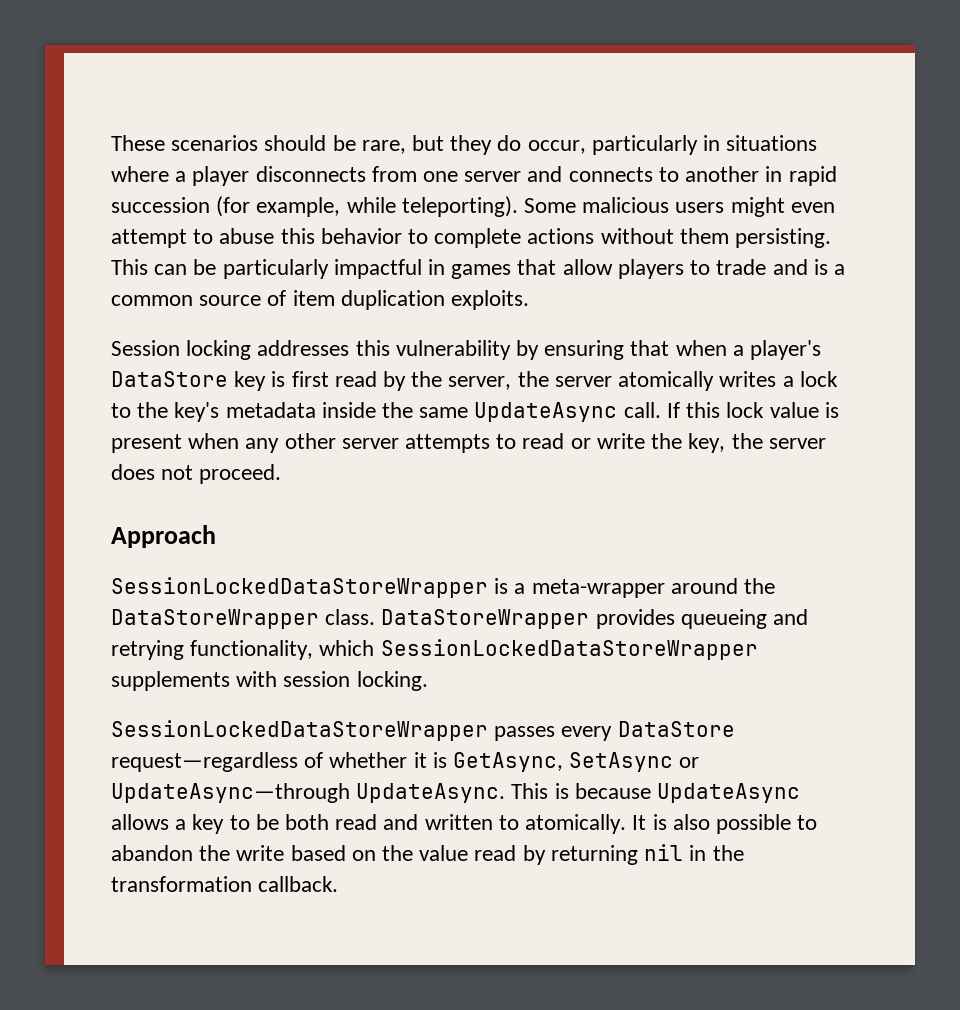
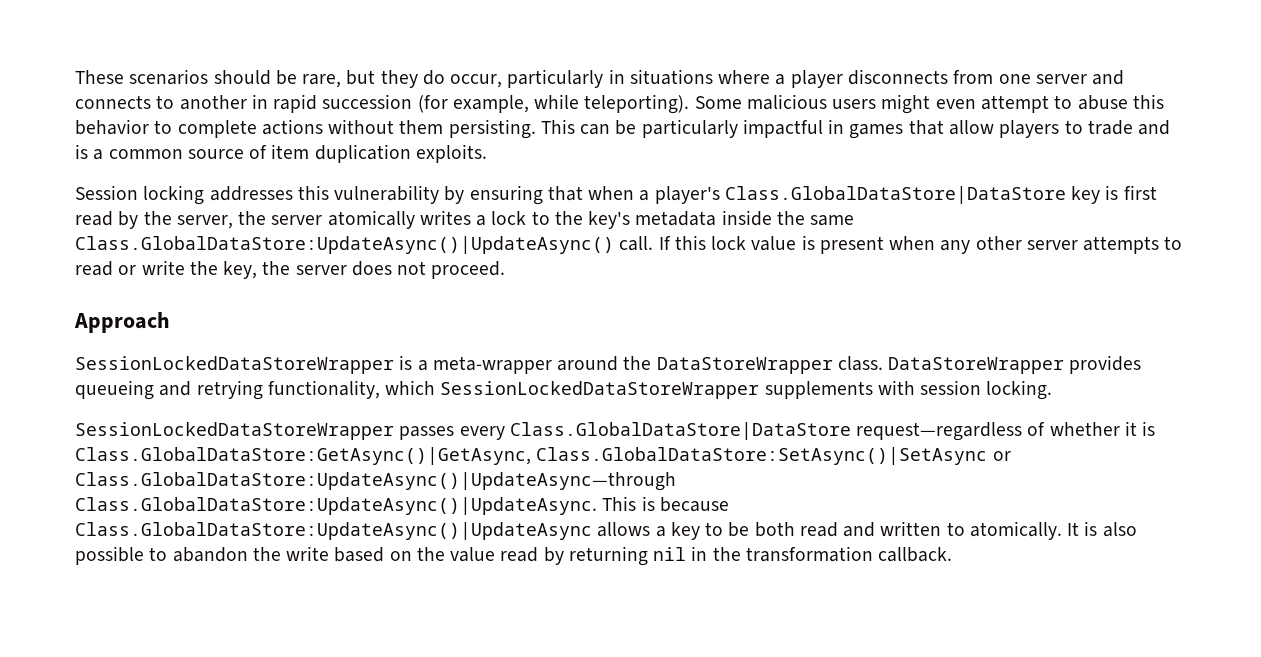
[111,371,228,387] DataStore -> [724,186,1066,204] Class.GlobalDataStore|DataStore
[474,402,618,422] UpdateAsync -> [75,236,614,254] Class.GlobalDataStore:UpdateAsync()|UpdateAsync()
[617,721,735,737] DataStore -> [509,422,851,440] Class.GlobalDataStore|DataStore
[453,752,700,772] [111,783,506,803] GetAsync, SetAsync or UpdateAsync—through UpdateAsync. -> [75,447,1011,465] [75,472,676,491] [75,497,597,515] Class.GlobalDataStore:GetAsync()|GetAsync, Class.GlobalDataStore:SetAsync()|SetAsync or Class.GlobalDataStore:UpdateAsync()|UpdateAsync—through Class.GlobalDataStore:UpdateAsync()|UpdateAsync.
[657,783,801,803] UpdateAsync -> [75,522,592,540] Class.GlobalDataStore:UpdateAsync()|UpdateAsync

